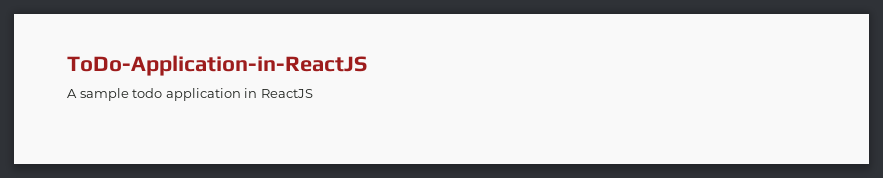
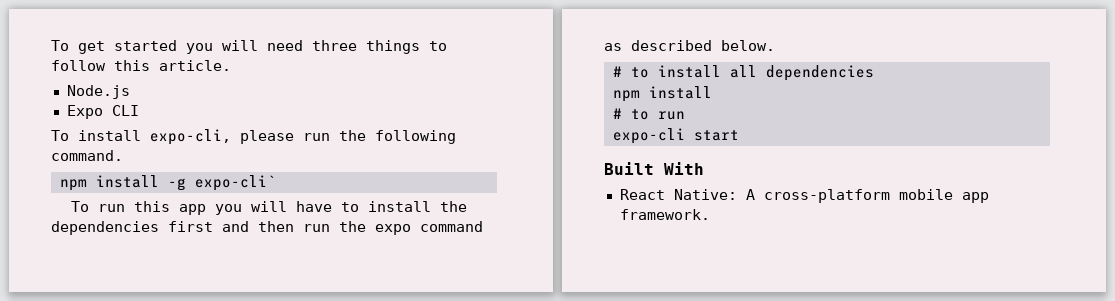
[67,55,367,76] [67,88,313,101] ToDo-Application-in-ReactJS // A sample todo application in ReactJS -> [51,40,447,54] [51,60,231,71] [66,85,130,99] [66,105,139,119] [51,129,456,145] [51,150,123,161] [59,175,276,191] [70,201,467,215] [51,221,483,235] [604,40,775,51] [612,65,874,81] [612,86,712,102] [612,108,685,120] [612,128,739,144] [604,162,704,175] [619,189,989,203] [619,209,710,220] To get started you will need three things to follow this article. // Node.js // Expo CLI // To install expo-cli, please run the following command. // npm install -g expo-cli` // To run this app you will have to install the dependencies first and then run the expo command as described below. // # to install all dependencies // npm install // # to run // expo-cli start // Built With // React Native: A cross-platform mobile app framework.

